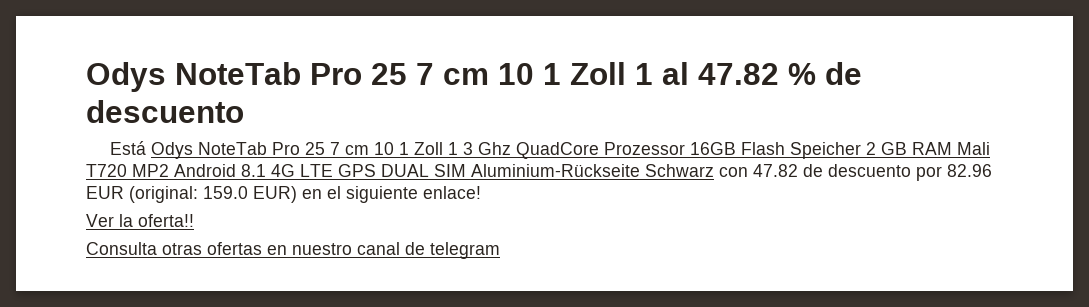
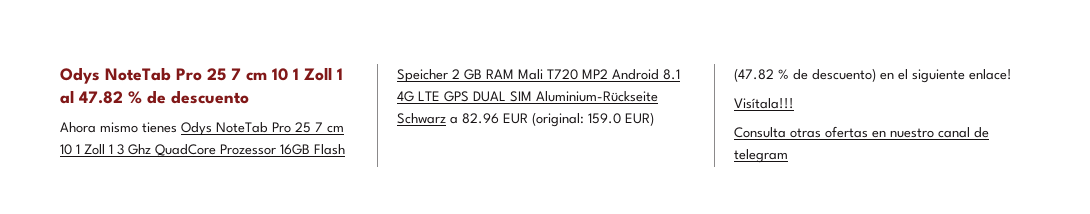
[110,141,147,155] Está -> [60,122,177,133] Ahora mismo tienes
[719,164,942,181] con 47.82 de descuento por -> [450,116,458,124] a
(297, 194) none -> [734,68,876,82] (47.82 % de descuento)
[86,214,194,227] Ver la oferta!! -> [734,98,794,109] Visítala!!!

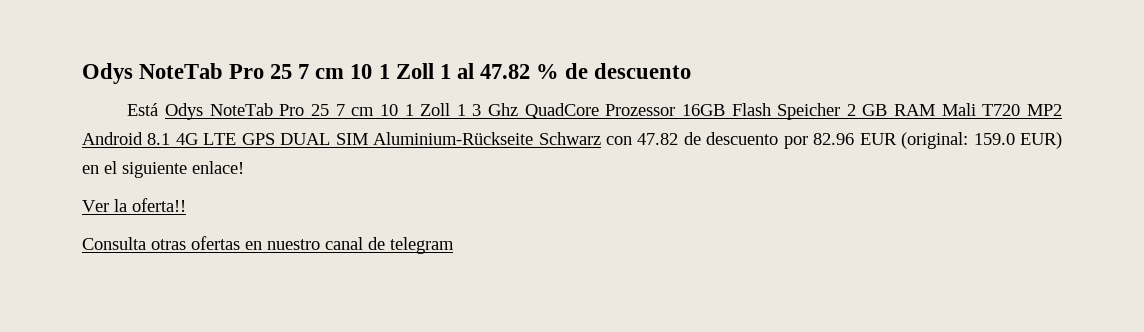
[60,122,177,133] Ahora mismo tienes -> [127,103,159,116] Está
[450,116,458,124] a -> [606,132,808,149] con 47.82 de descuento por
[734,68,876,82] (47.82 % de descuento) -> (1063, 140) none
[734,98,794,109] Visítala!!! -> [82,198,186,212] Ver la oferta!!

